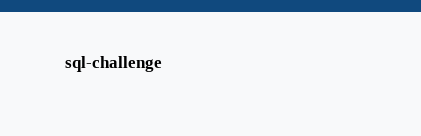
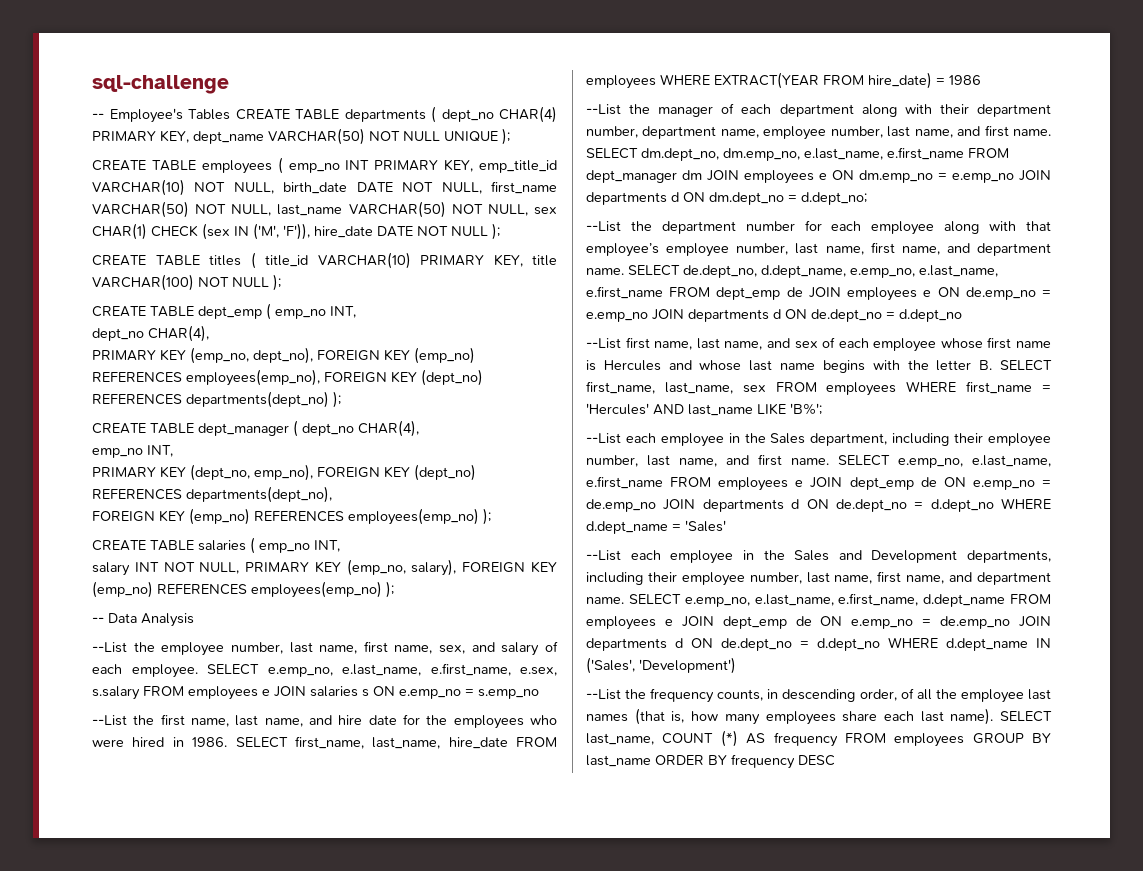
(162, 64) none -> [92,106,557,123] [92,128,510,145] [92,157,557,174] [92,179,557,196] [92,201,557,218] [92,223,500,240] [92,252,557,269] [92,274,281,291] [92,303,356,320] [92,325,209,342] [92,347,475,364] [92,369,483,386] [92,391,341,408] [92,420,419,437] [92,445,173,458] [92,464,476,481] [92,486,332,503] [92,508,491,525] [92,537,340,554] [92,559,557,576] [92,581,394,598] [92,613,194,627] [92,641,558,656] [92,663,557,678] [92,686,539,700] [92,714,557,729] [92,736,557,749] [586,72,981,89] [586,103,1051,117] [586,125,1051,140] [586,147,1009,161] [586,170,1051,184] [586,192,867,205] [586,220,1051,235] [586,242,1051,257] [586,265,998,278] [586,286,1051,301] [586,309,962,322] [586,337,1051,352] [586,360,1052,373] [586,381,1051,396] [586,403,822,416] [586,433,1051,447] [586,454,1051,468] [586,476,1051,491] [586,498,1051,512] [586,520,726,534] [586,550,1051,564] [586,571,1051,586] [586,593,1051,607] [586,616,1051,630] [586,637,1051,651] [586,657,736,674] [586,688,1051,703] [586,708,1052,725] [586,730,1051,747] [586,754,835,769] // -- Employee's Tables CREATE TABLE departments ( dept_no CHAR(4) PRIMARY KEY, dept_name VARCHAR(50) NOT NULL UNIQUE ); // CREATE TABLE employees ( emp_no INT PRIMARY KEY, emp_title_id VARCHAR(10) NOT NULL, birth_date DATE NOT NULL, first_name VARCHAR(50) NOT NULL, last_name VARCHAR(50) NOT NULL, sex CHAR(1) CHECK (sex IN ('M', 'F')), hire_date DATE NOT NULL ); // CREATE TABLE titles ( title_id VARCHAR(10) PRIMARY KEY, title VARCHAR(100) NOT NULL ); // CREATE TABLE dept_emp ( emp_no INT, // dept_no CHAR(4), // PRIMARY KEY (emp_no, dept_no), FOREIGN KEY (emp_no) REFERENCES employees(emp_no), FOREIGN KEY (dept_no) REFERENCES departments(dept_no) ); // CREATE TABLE dept_manager ( dept_no CHAR(4), // emp_no INT, // PRIMARY KEY (dept_no, emp_no), FOREIGN KEY (dept_no) REFERENCES departments(dept_no), // FOREIGN KEY (emp_no) REFERENCES employees(emp_no) ); // CREATE TABLE salaries ( emp_no INT, // salary INT NOT NULL, PRIMARY KEY (emp_no, salary), FOREIGN KEY (emp_no) REFERENCES employees(emp_no) ); // -- Data Analysis // --List the employee number, last name, first name, sex, and salary of each employee. SELECT e.emp_no, e.last_name, e.first_name, e.sex, s.salary FROM employees e JOIN salaries s ON e.emp_no = s.emp_no // --List the first name, last name, and hire date for the employees who were hired in 1986. SELECT first_name, last_name, hire_date FROM employees WHERE EXTRACT(YEAR FROM hire_date) = 1986 // --List the manager of each department along with their department number, department name, employee number, last name, and first name. SELECT dm.dept_no, dm.emp_no, e.last_name, e.first_name FROM dept_manager dm JOIN employees e ON dm.emp_no = e.emp_no JOIN departments d ON dm.dept_no = d.dept_no; // --List the department number for each employee along with that employee’s employee number, last name, first name, and department name. SELECT de.dept_no, d.dept_name, e.emp_no, e.last_name, e.first_name FROM dept_emp de JOIN employees e ON de.emp_no = e.emp_no JOIN departments d ON de.dept_no = d.dept_no // --List first name, last name, and sex of each employee whose first name is Hercules and whose last name begins with the letter B. SELECT first_name, last_name, sex FROM employees WHERE first_name = 'Hercules' AND last_name LIKE 'B%'; // --List each employee in the Sales department, including their employee number, last name, and first name. SELECT e.emp_no, e.last_name, e.first_name FROM employees e JOIN dept_emp de ON e.emp_no = de.emp_no JOIN departments d ON de.dept_no = d.dept_no WHERE d.dept_name = 'Sales' // --List each employee in the Sales and Development departments, including their employee number, last name, first name, and department name. SELECT e.emp_no, e.last_name, e.first_name, d.dept_name FROM employees e JOIN dept_emp de ON e.emp_no = de.emp_no JOIN departments d ON de.dept_no = d.dept_no WHERE d.dept_name IN ('Sales', 'Development') // --List the frequency counts, in descending order, of all the employee last names (that is, how many employees share each last name). SELECT last_name, COUNT (*) AS frequency FROM employees GROUP BY last_name ORDER BY frequency DESC

